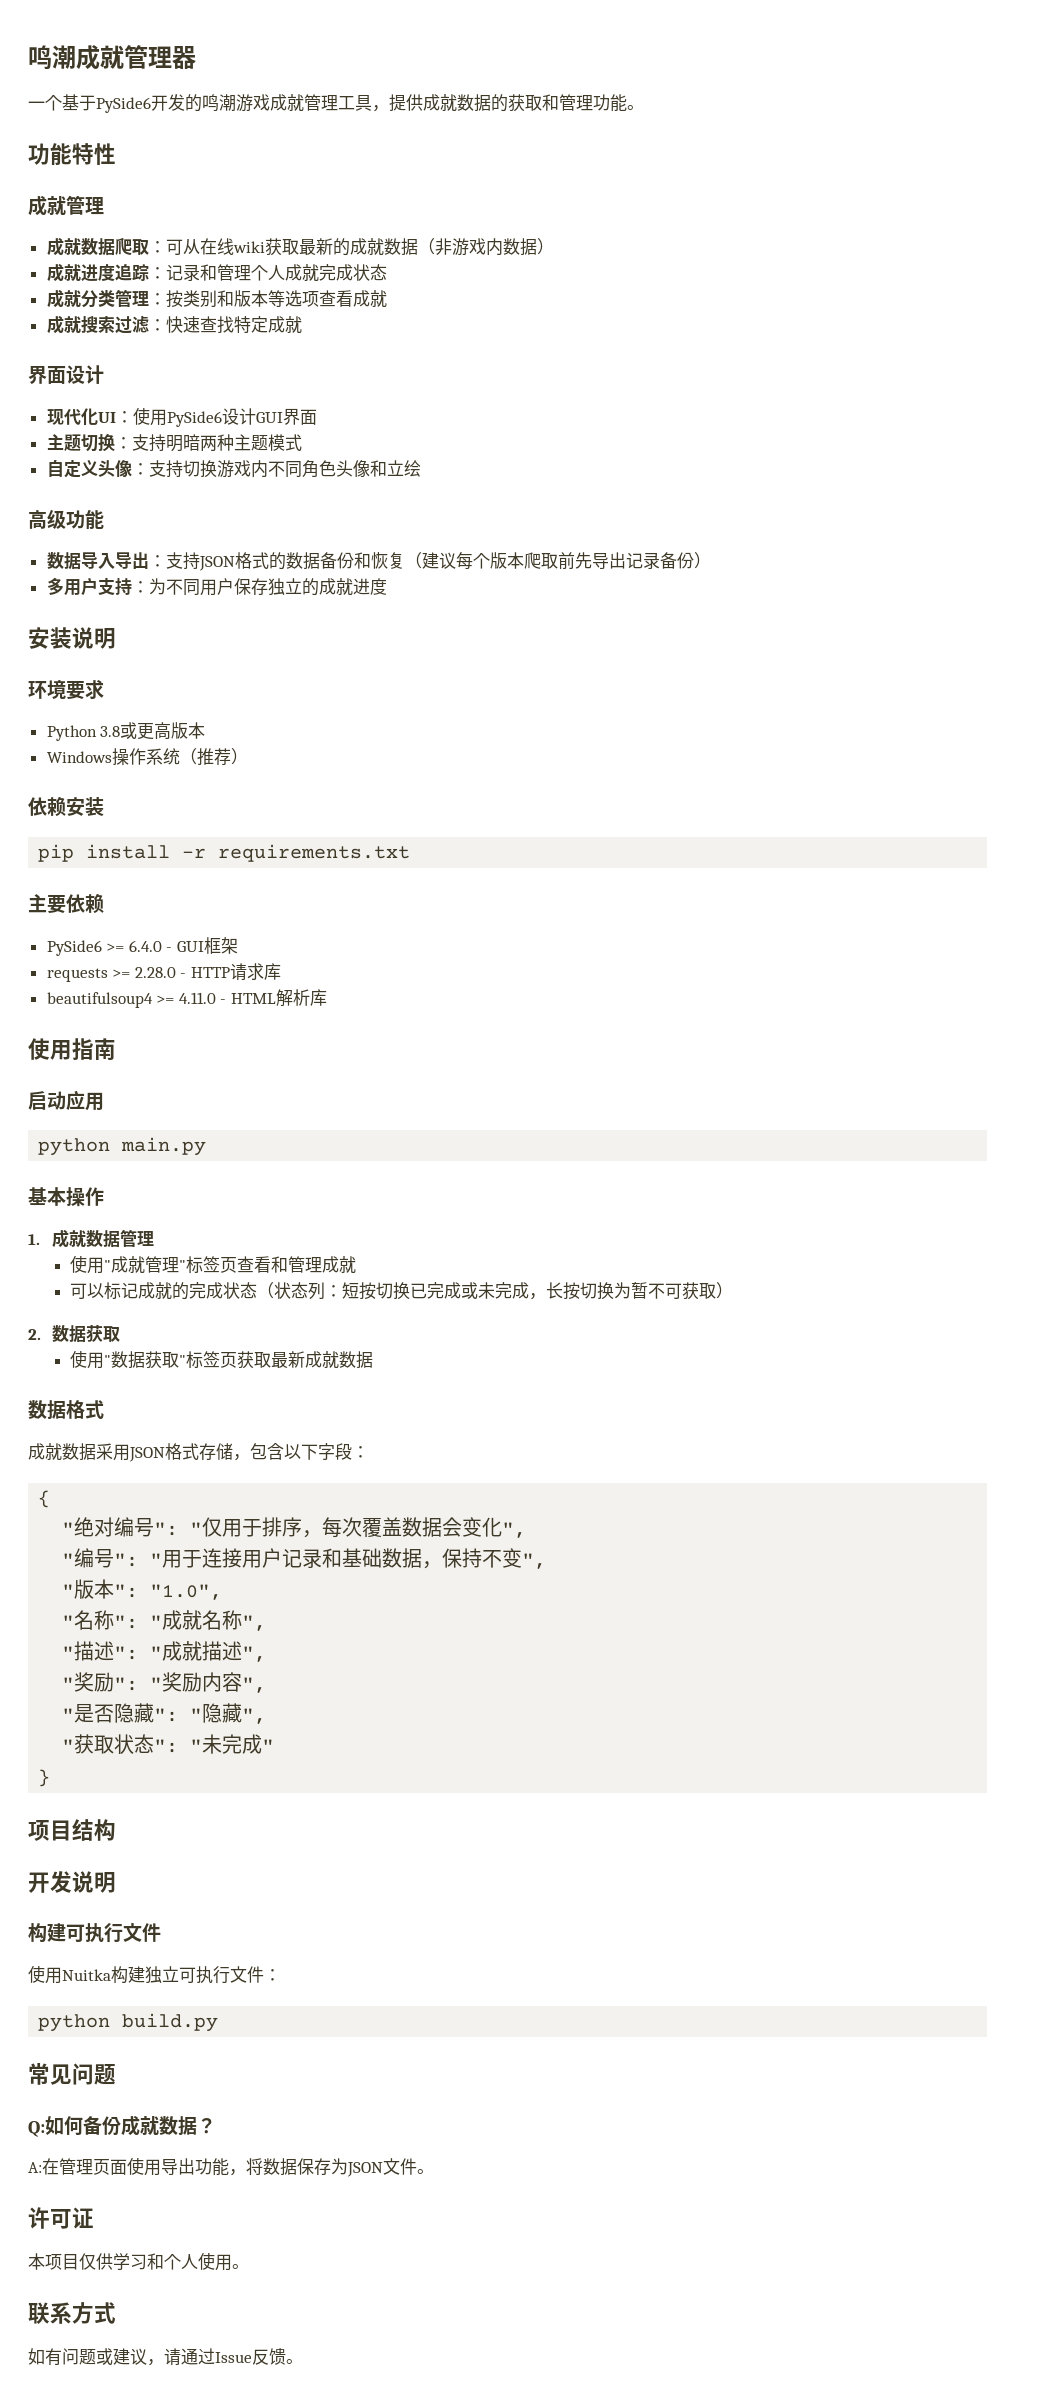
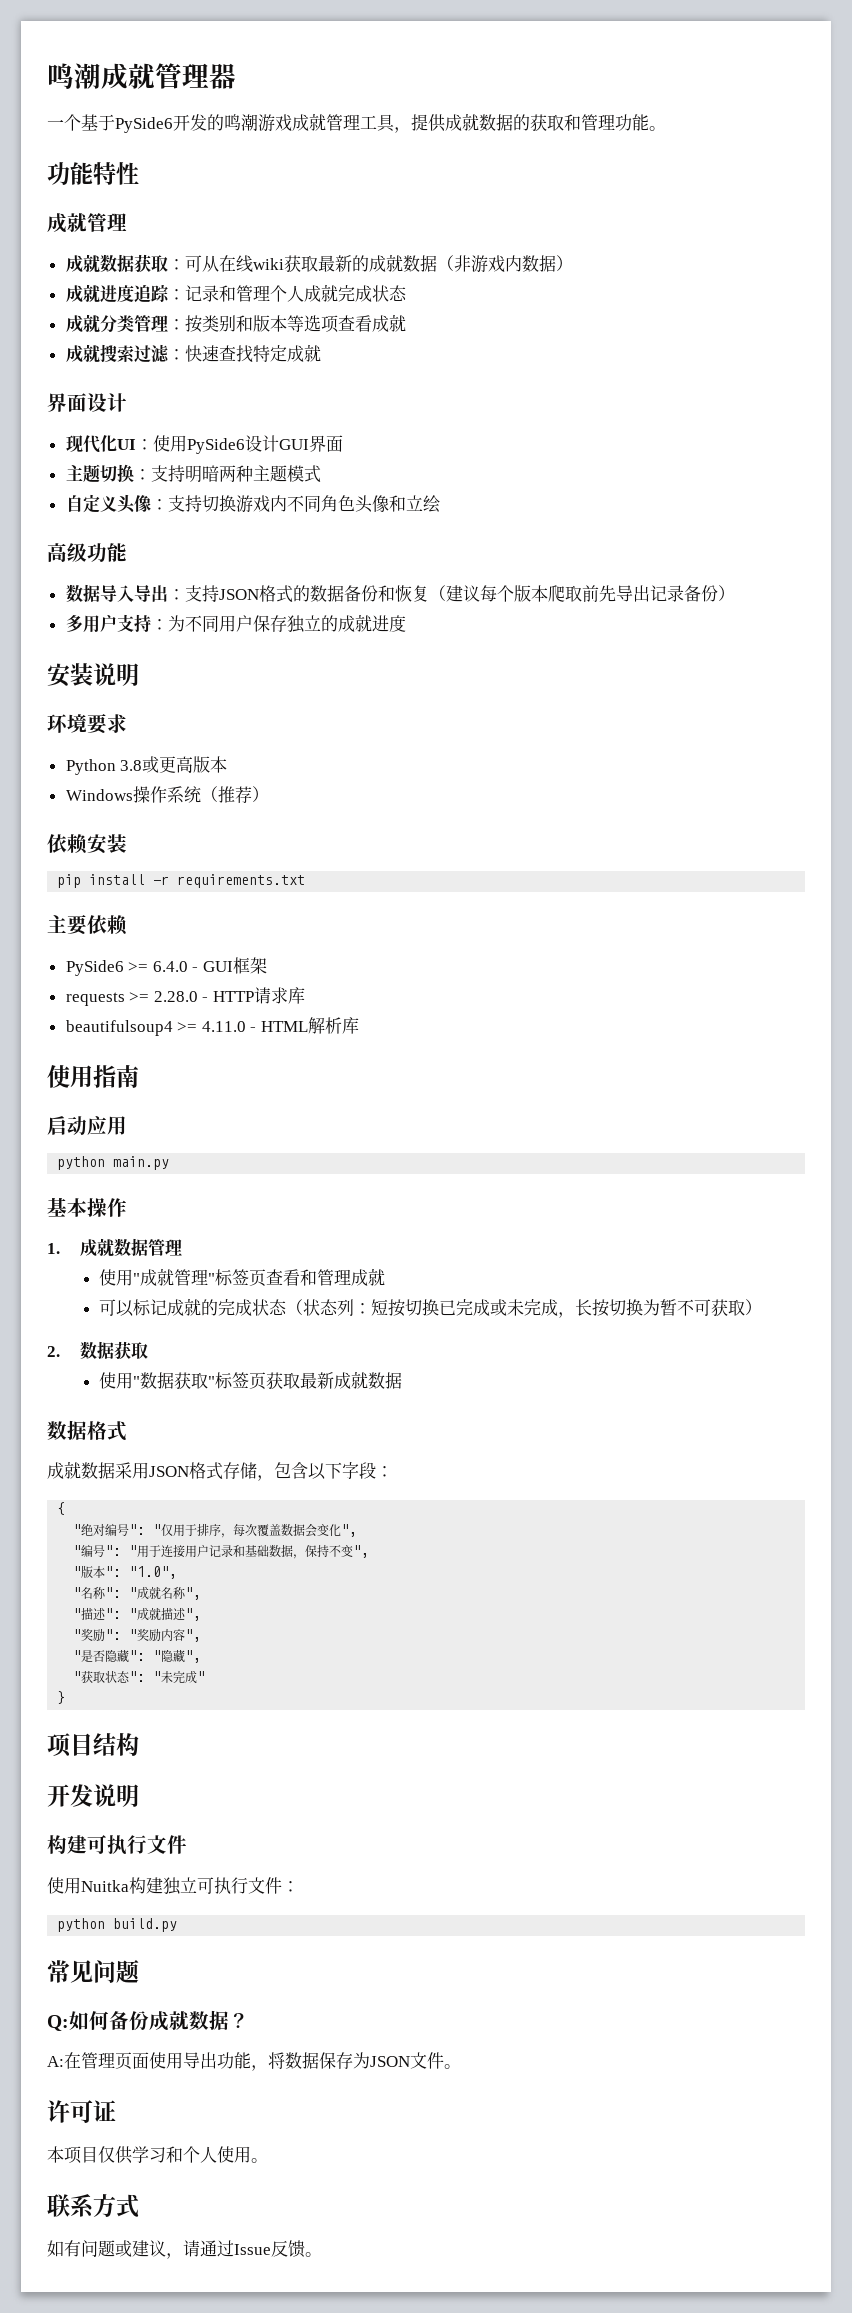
[114,238,132,256] 爬 -> [133,254,151,272] 获

